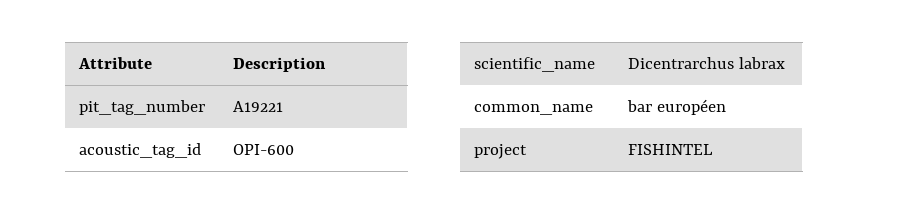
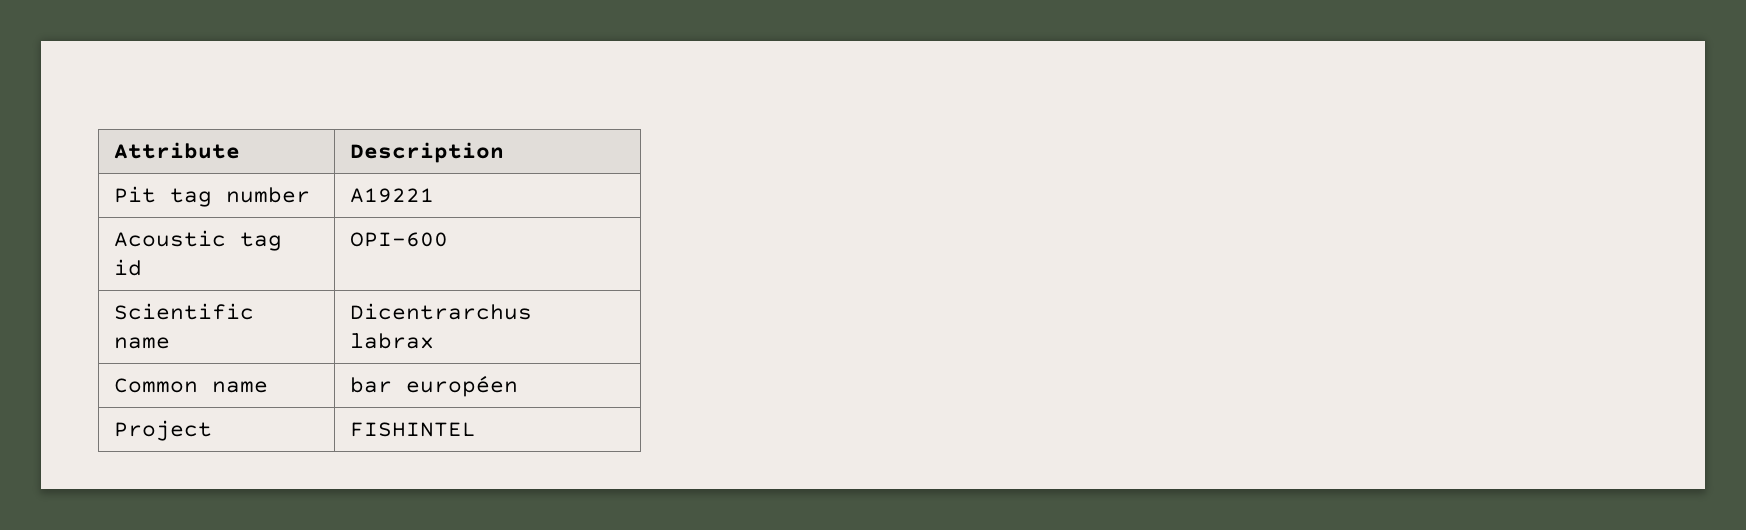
[78,100,205,115] [232,101,283,112] [78,143,201,158] pit_tag_number | A19221 // acoustic_tag_id -> [113,186,310,207] [349,188,434,203] [113,230,282,251] [113,259,142,276] Pit tag number | A19221 // Acoustic tag id
[473,57,595,72] scientific_name -> [113,303,254,320] [113,337,170,349] Scientific name
[473,104,593,115] common_name -> [113,378,268,393] Common name
[473,144,527,159] project -> [113,420,212,441] Project

